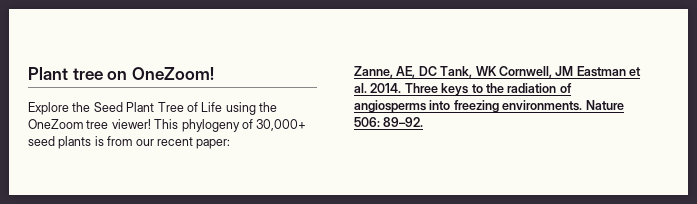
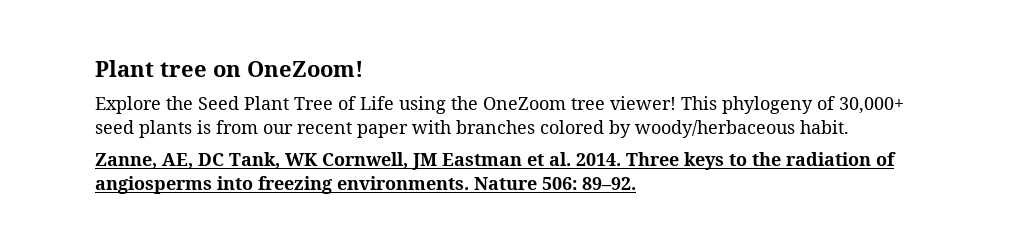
[196,139,231,149] paper: -> [357,120,849,138] paper with branches colored by woody/herbaceous habit.

